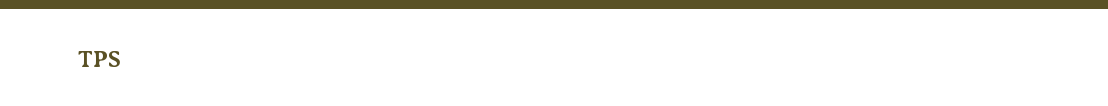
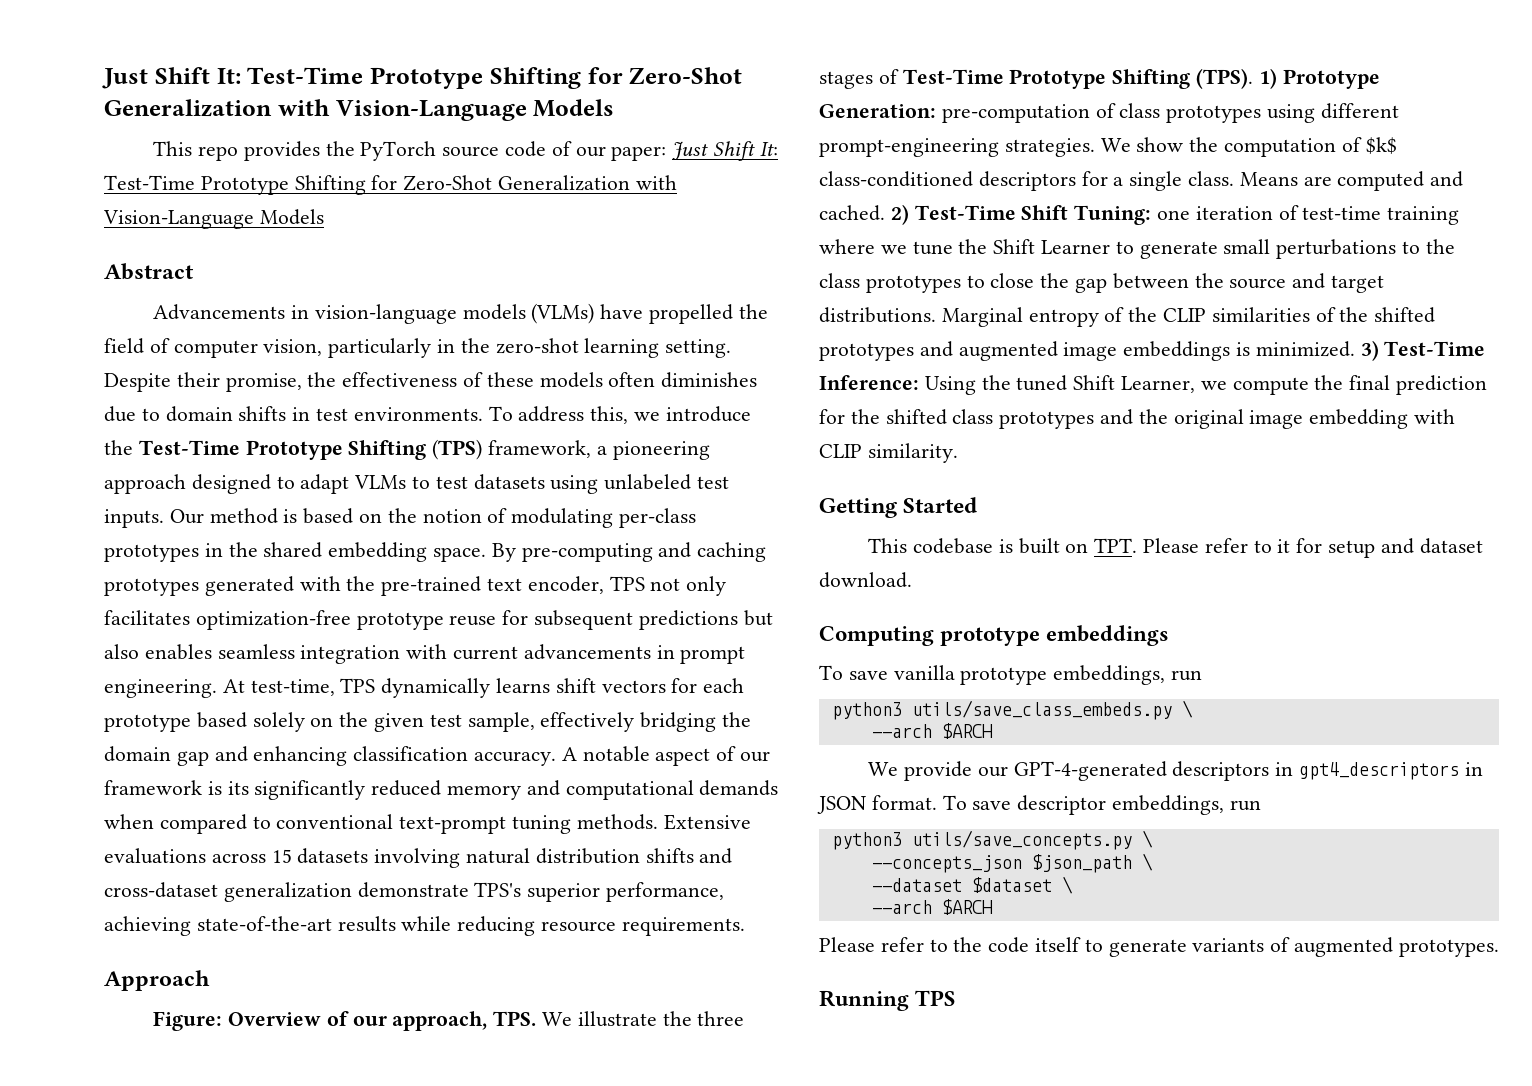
(78, 59) none -> [102,67,743,89] [104,99,615,121] [153,141,778,161] [104,175,677,195] [103,209,324,229] [104,263,194,280] [153,303,768,324] [104,338,732,358] [104,372,758,392] [104,406,751,424] [104,439,710,460] [104,474,730,494] [104,508,697,528] [104,542,767,562] [104,576,727,596] [104,610,773,630] [104,644,746,664] [104,678,745,698] [104,712,752,732] [104,746,771,766] [104,780,779,800] [104,814,751,834] [104,848,733,868] [104,882,725,902] [104,916,745,936] [104,970,210,991] [153,1011,745,1031] [819,68,1380,89] [819,103,1399,123] [819,137,1397,157] [819,171,1464,191] [819,204,1460,225] [819,239,1455,259] [819,273,1385,293] [819,307,1436,327] [819,340,1486,361] [819,375,1488,395] [819,409,1456,429] [819,443,958,463] [819,497,978,518] [868,538,1483,558] [819,572,912,588] [819,625,1170,646] [819,665,1203,685] [831,700,1193,720] [871,723,993,739] [868,761,1483,781] [817,795,1261,815] [831,830,1153,850] [871,853,1153,873] [871,876,1073,894] [871,899,993,915] [819,937,1499,957] [819,990,909,1011] Just Shift It: Test-Time Prototype Shifting for Zero-Shot Generalization with Vision-Language Models // This repo provides the PyTorch source code of our paper: Just Shift It: Test-Time Prototype Shifting for Zero-Shot Generalization with Vision-Language Models // Abstract // Advancements in vision-language models (VLMs) have propelled the field of computer vision, particularly in the zero-shot learning setting. Despite their promise, the effectiveness of these models often diminishes due to domain shifts in test environments. To address this, we introduce the Test-Time Prototype Shifting (TPS) framework, a pioneering approach designed to adapt VLMs to test datasets using unlabeled test inputs. Our method is based on the notion of modulating per-class prototypes in the shared embedding space. By pre-computing and caching prototypes generated with the pre-trained text encoder, TPS not only facilitates optimization-free prototype reuse for subsequent predictions but also enables seamless integration with current advancements in prompt engineering. At test-time, TPS dynamically learns shift vectors for each prototype based solely on the given test sample, effectively bridging the domain gap and enhancing classification accuracy. A notable aspect of our framework is its significantly reduced memory and computational demands when compared to conventional text-prompt tuning methods. Extensive evaluations across 15 datasets involving natural distribution shifts and cross-dataset generalization demonstrate TPS's superior performance, achieving state-of-the-art results while reducing resource requirements. // Approach // Figure: Overview of our approach, TPS. We illustrate the three stages of Test-Time Prototype Shifting (TPS). 1) Prototype Generation: pre-computation of class prototypes using different prompt-engineering strategies. We show the computation of $k$ class-conditioned descriptors for a single class. Means are computed and cached. 2) Test-Time Shift Tuning: one iteration of test-time training where we tune the Shift Learner to generate small perturbations to the class prototypes to close the gap between the source and target distributions. Marginal entropy of the CLIP similarities of the shifted prototypes and augmented image embeddings is minimized. 3) Test-Time Inference: Using the tuned Shift Learner, we compute the final prediction for the shifted class prototypes and the original image embedding with CLIP similarity. // Getting Started // This codebase is built on TPT. Please refer to it for setup and dataset download. // Computing prototype embeddings // To save vanilla prototype embeddings, run // python3 utils/save_class_embeds.py \ // --arch $ARCH // We provide our GPT-4-generated descriptors in gpt4_descriptors in JSON format. To save descriptor embeddings, run // python3 utils/save_concepts.py \ // --concepts_json $json_path \ // --dataset $dataset \ // --arch $ARCH // Please refer to the code itself to generate variants of augmented prototypes. // Running

